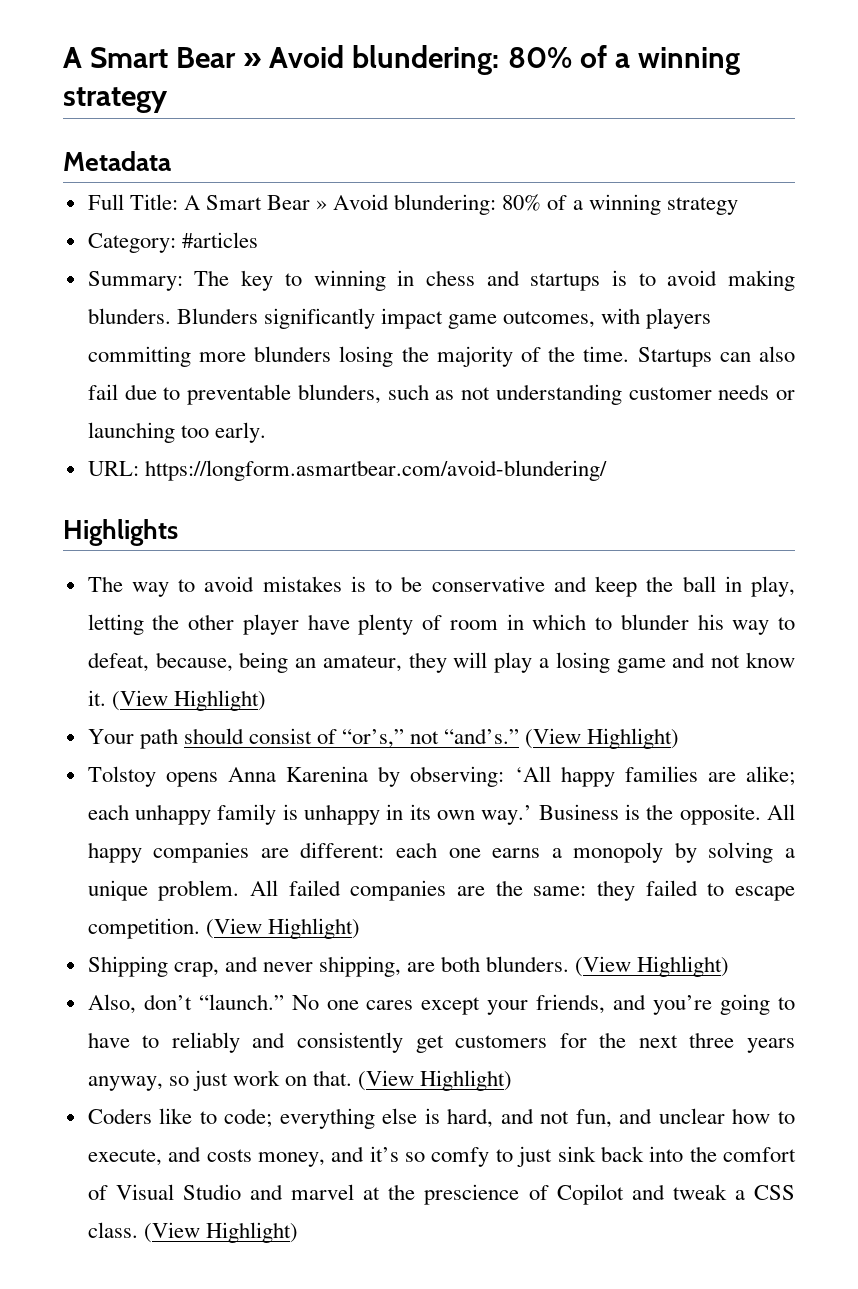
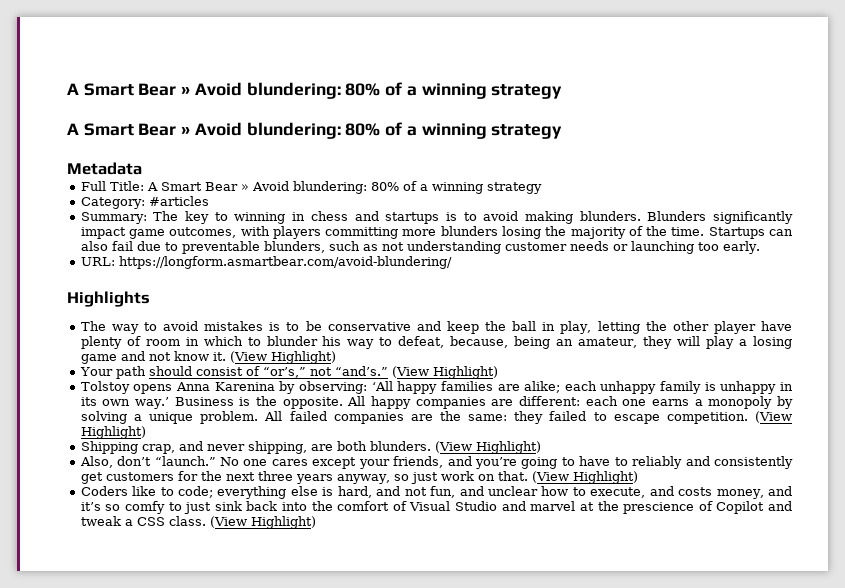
(168, 100) none -> [67,122,563,139] // A Smart Bear » Avoid blundering: 80% of a winning strategy

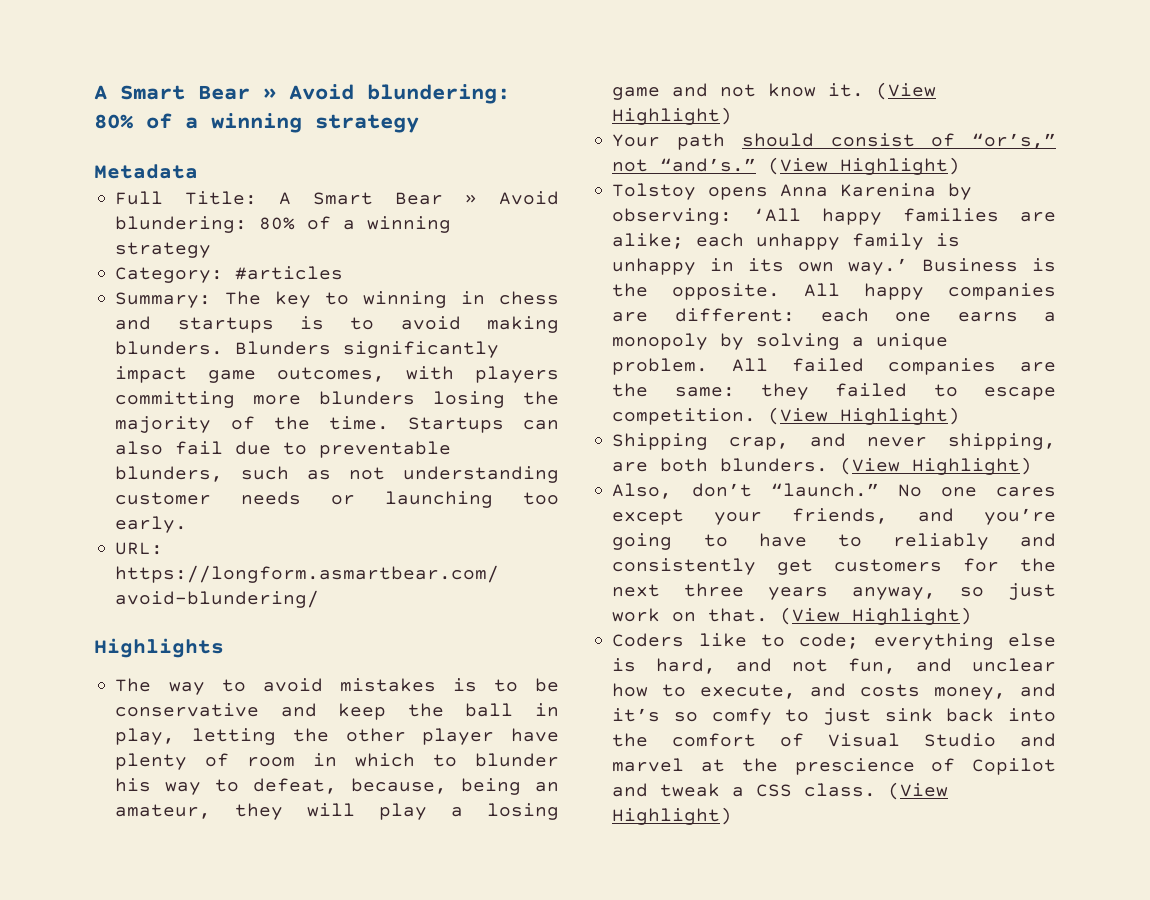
[67,122,563,139] // A Smart Bear » Avoid blundering: 80% of a winning strategy -> (419, 123) none

